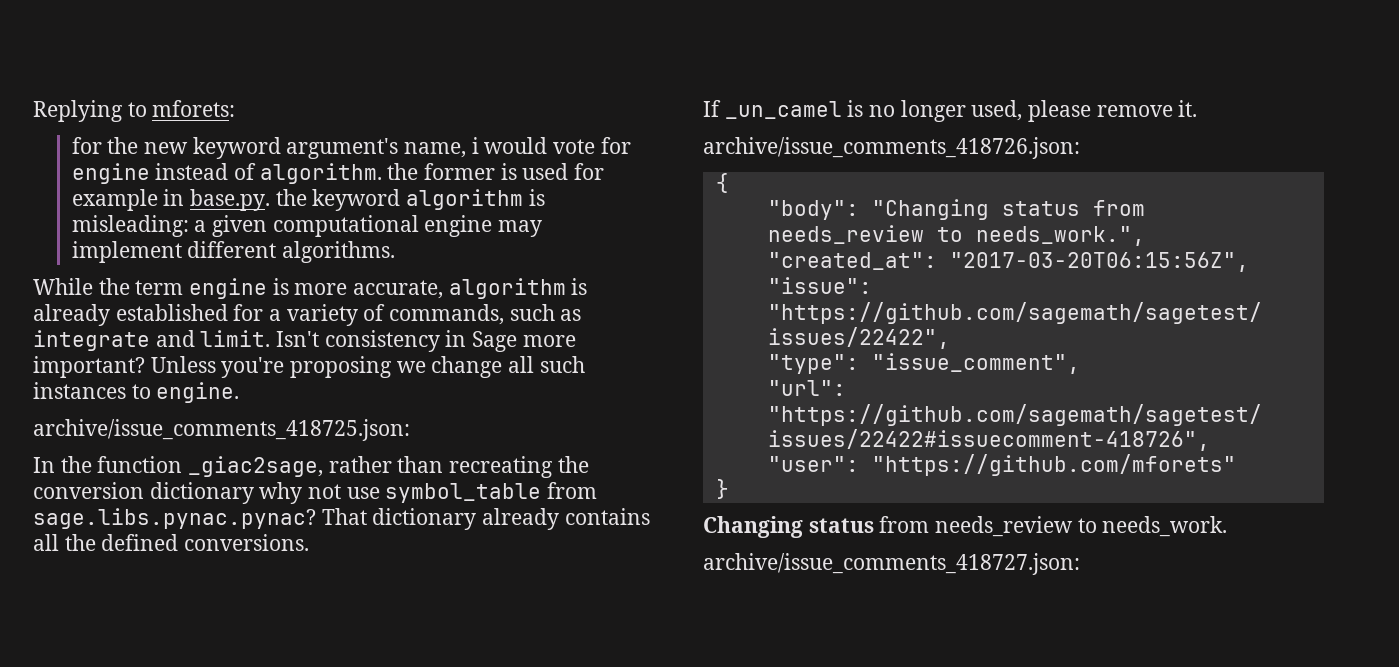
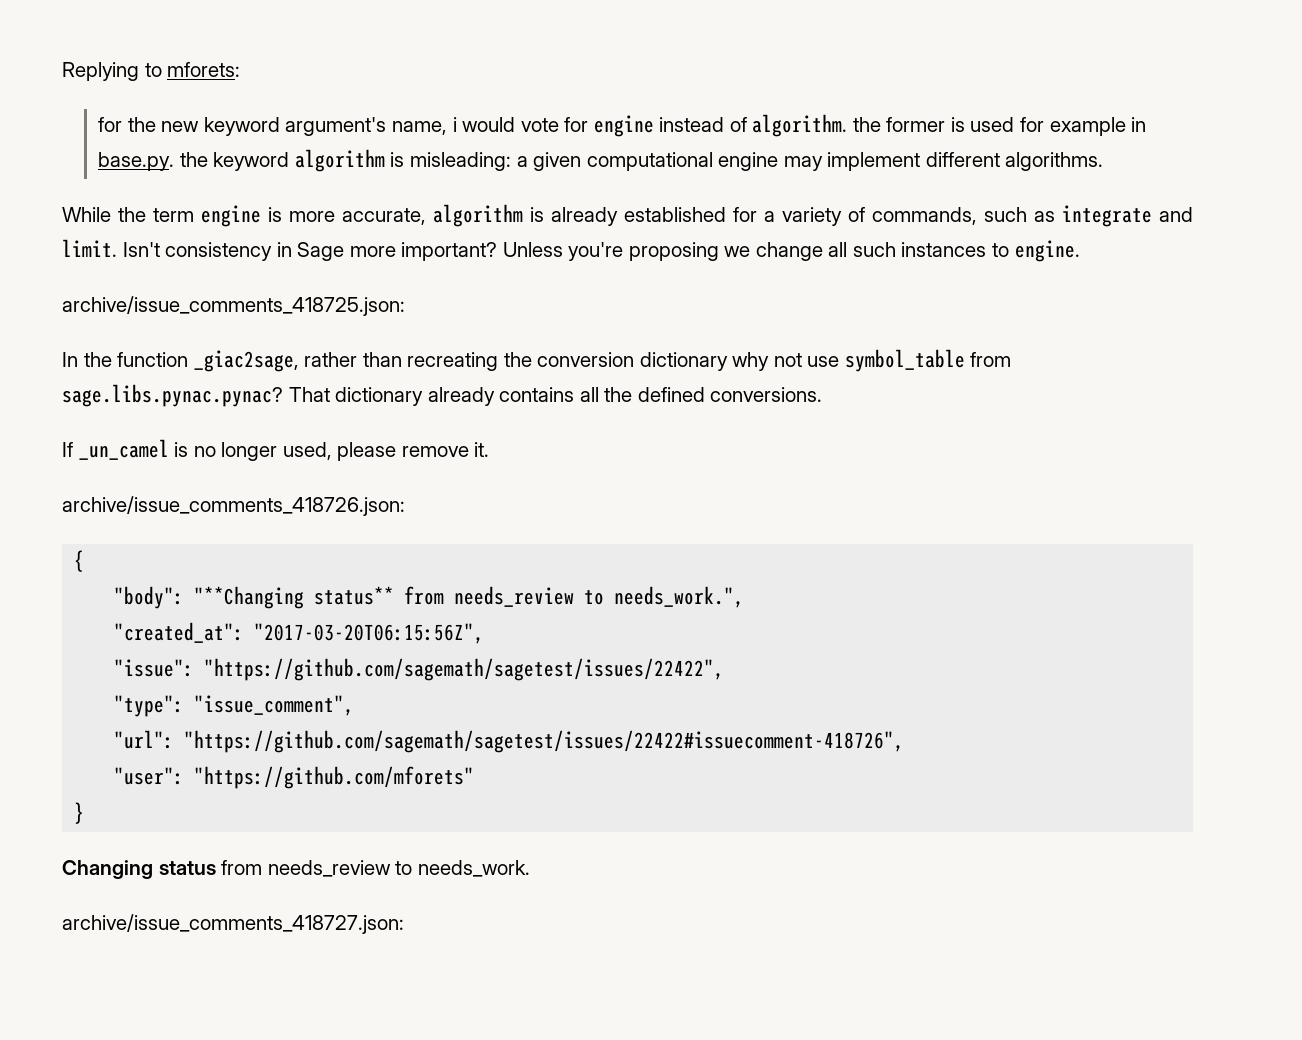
[871,199,1080,220] "Changing status -> [194,586,395,609] "**Changing status**

